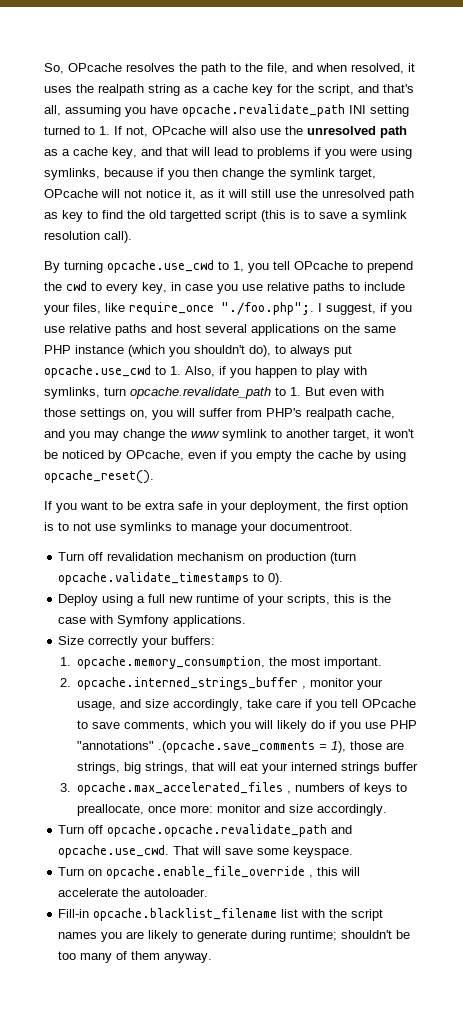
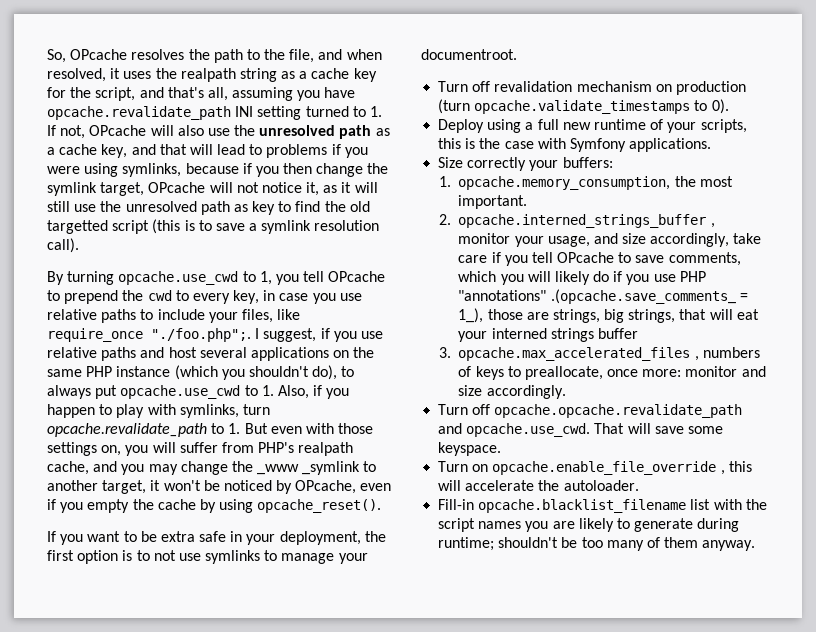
[191,429,267,441] www symlink -> [257,461,361,475] _www _symlink
[158,740,347,753] .(opcache.save_comments = 1), -> [550,289,748,304] [458,308,484,323] .(opcache.save_comments_ = 1_),

